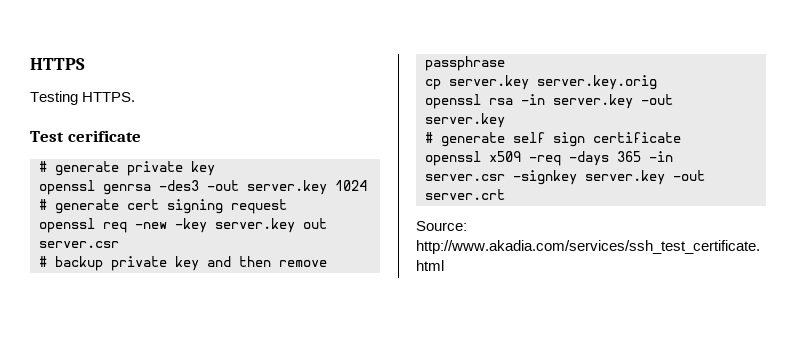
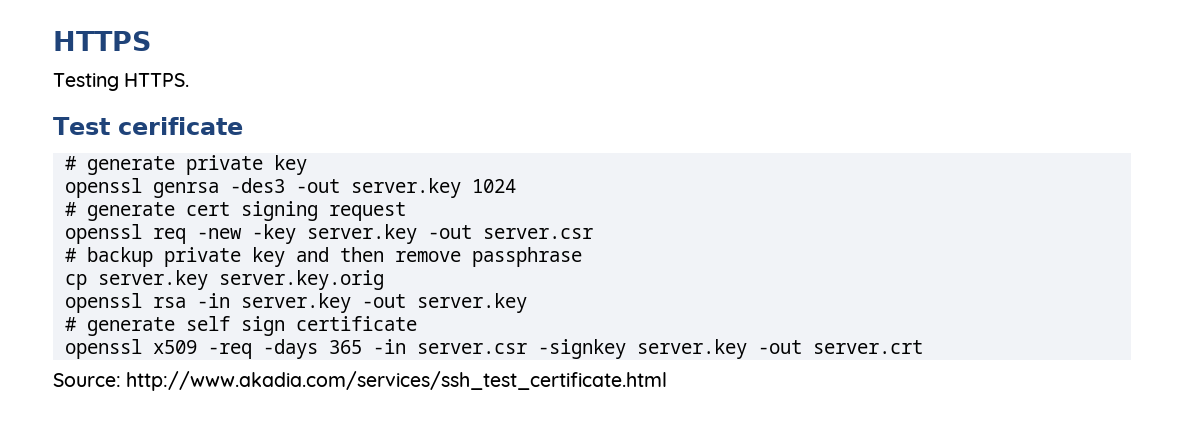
[303,218,327,229] out -> [427,225,472,239] -out

